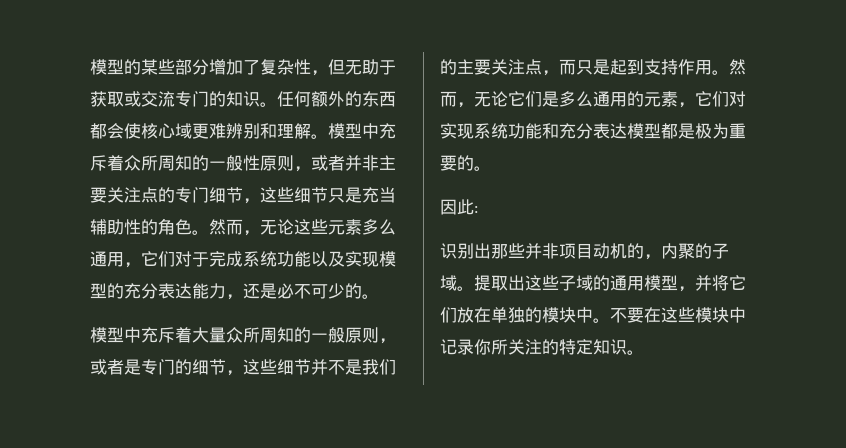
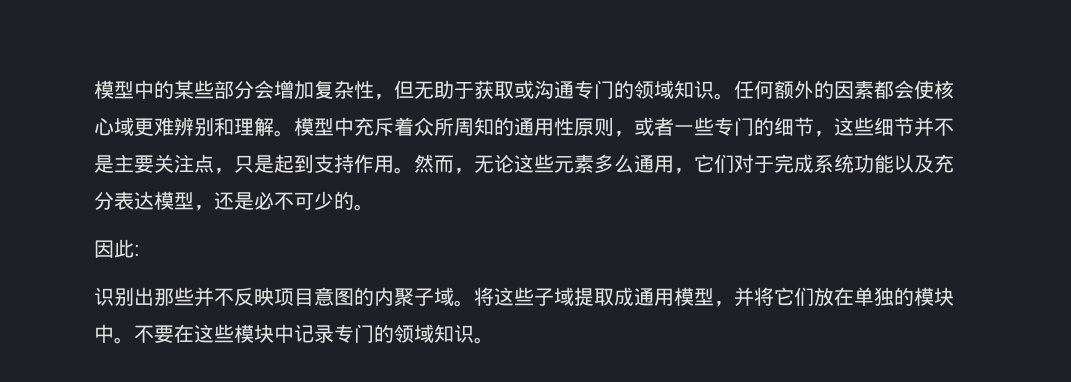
[90,59,124,75] 模型 -> [94,80,154,99] 模型中
[209,59,260,75] 增加了 -> [254,80,314,100] 会增加
[141,91,226,107] 交流专门的 -> [534,80,674,99] 沟通专门的领域
[362,91,396,107] 东西 -> [834,80,874,99] 因素
[209,155,243,171] 一般 -> [514,118,554,136] 通用
[345,155,396,171] [90,187,396,204] [90,218,192,235] 并非主要关注点的专门细节，这些细节只是充当辅助性的角色 -> [674,117,954,137] [94,154,394,174] 一些专门的细节，这些细节并不是主要关注点，只是起到支持作用
[345,251,396,267] [90,283,226,299] 实现模型的充分表达能力 -> [934,154,954,173] [94,191,194,210] 充分表达模型
[90,327,396,344] [90,359,396,376] [440,59,746,76] [440,91,746,108] [440,123,746,139] [440,155,491,171] // 模型中充斥着大量众所周知的一般原则，或者是专门的细节，这些细节并不是我们的主要关注点，而只是起到支持作用。然而，无论它们是多么通用的元素，它们对实现系统功能和充分表达模型都是极为重要的。 -> (374, 207) none
[542,243,729,260] [440,275,525,291] 非项目动机的，内聚的子域。提取出 -> [214,287,494,307] 不反映项目意图的内聚子域。将
[593,275,610,291] 的 -> [574,287,634,306] 提取成
[474,339,593,355] 你所关注的特定 -> [334,324,434,343] 专门的领域

